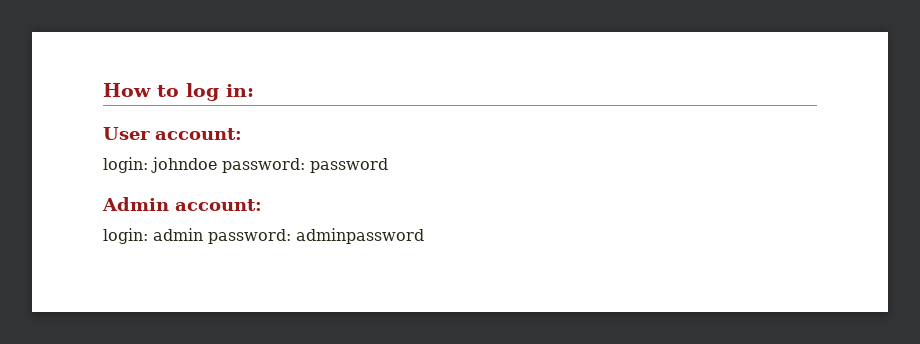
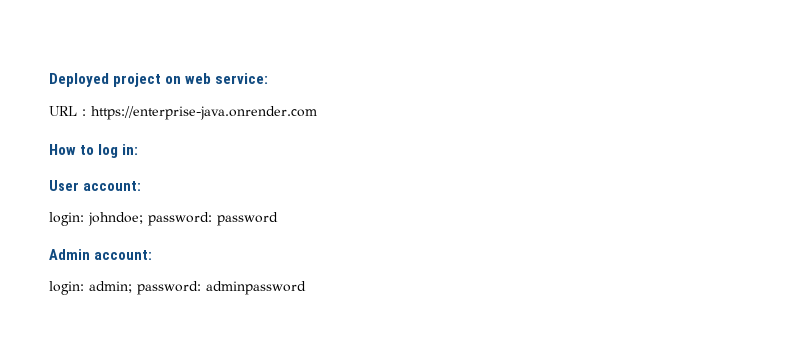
(103, 90) none -> [49,73,269,87] [49,106,317,120] Deployed project on web service: // URL : https://enterprise-java.onrender.com //
[151,157,217,173] johndoe -> [88,212,143,226] johndoe;
[153,228,203,241] admin -> [89,281,132,293] admin;

